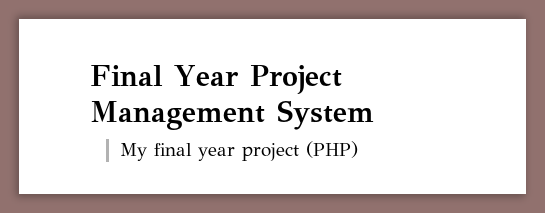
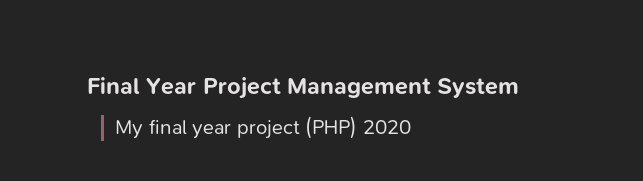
(358, 149) none -> [362,120,411,134] 2020

